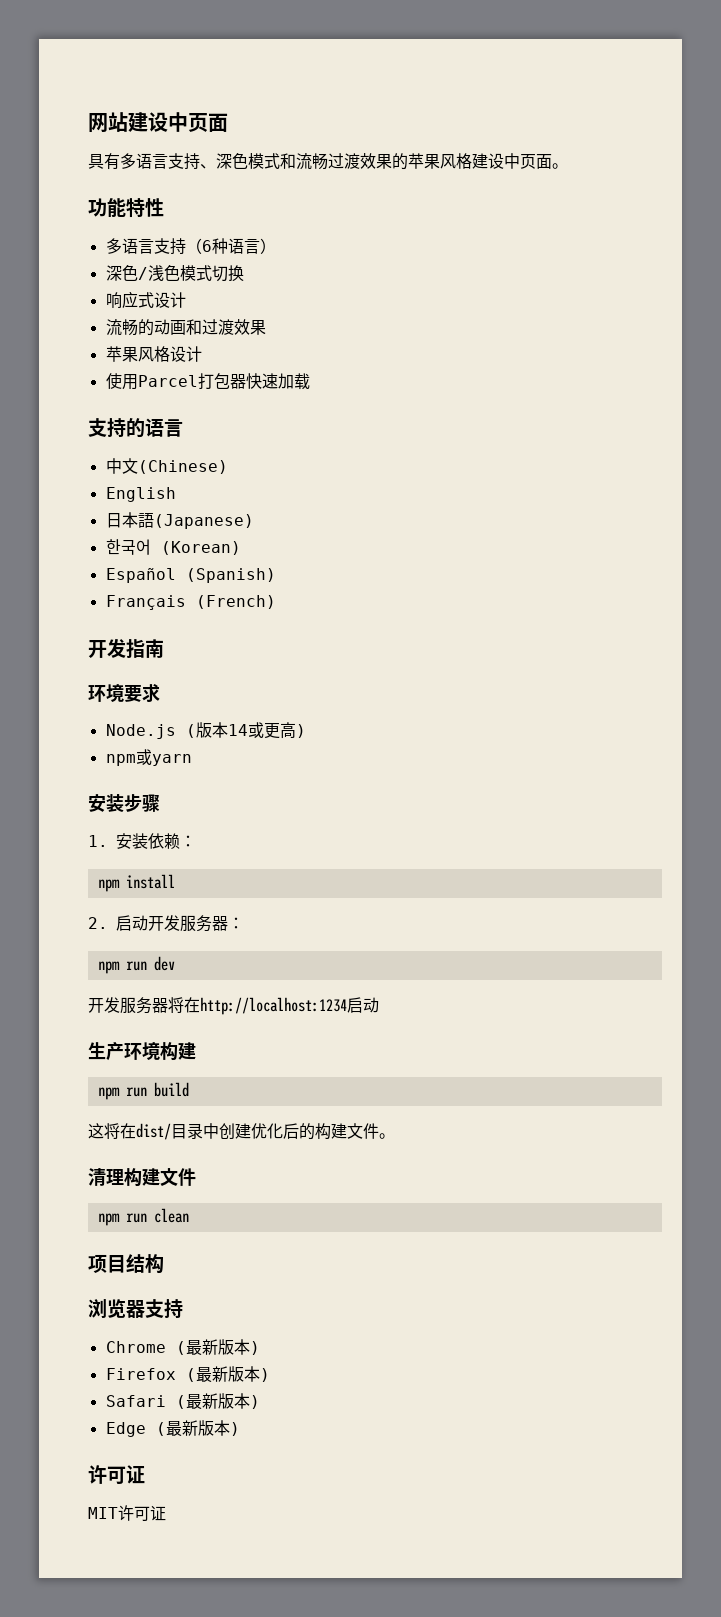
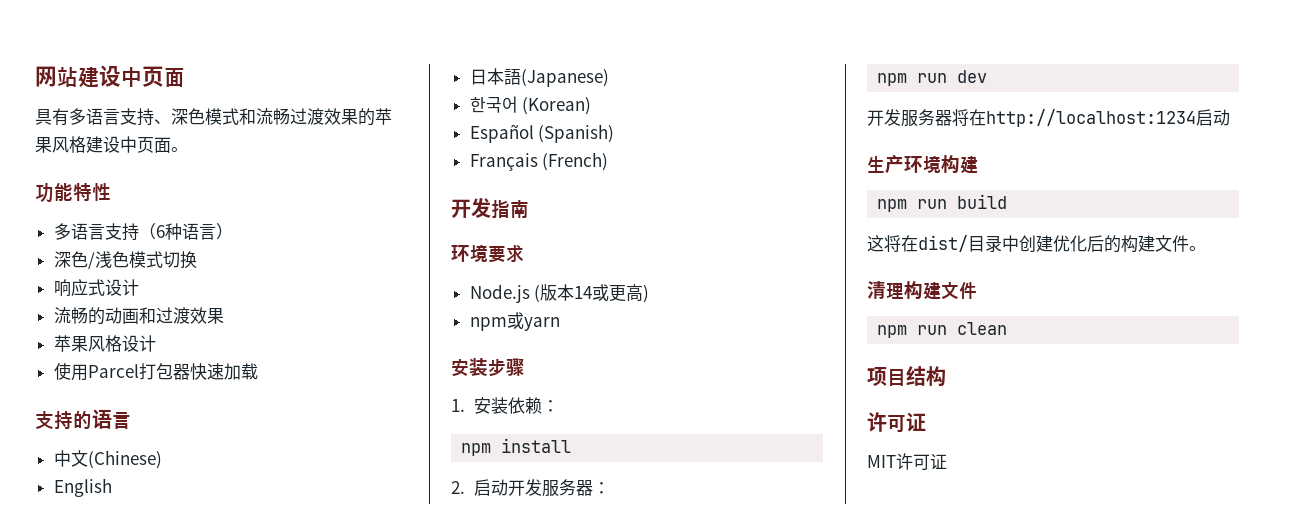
[88,1299,183,1319] [105,1339,260,1355] [105,1366,270,1382] [105,1393,260,1409] [105,1420,240,1437] // 浏览器支持 // Chrome (最新版本) // Firefox (最新版本) // Safari (最新版本) // Edge (最新版本) -> (946, 376) none

